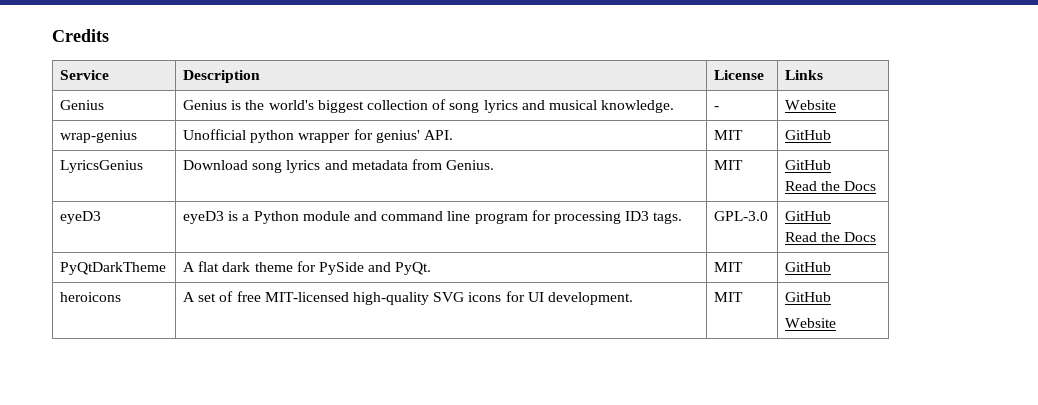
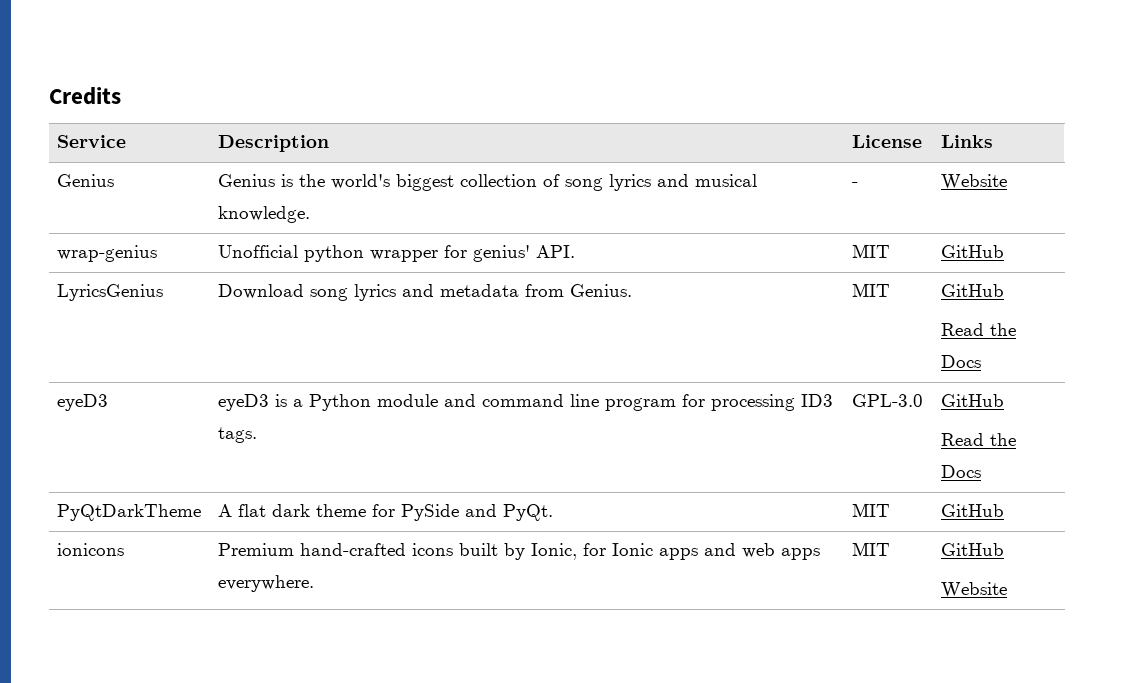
[60,292,122,302] [183,291,633,305] heroicons | A set of free MIT-licensed high-quality SVG icons for UI development. -> [57,543,125,556] [218,543,821,560] [218,575,315,592] ionicons | Premium hand-crafted icons built by Ionic, for Ionic apps and web apps everywhere.

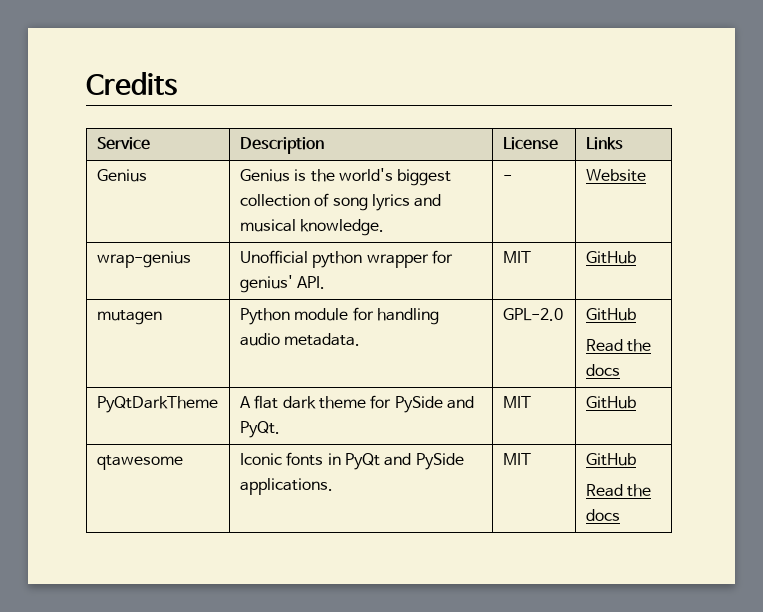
[57,284,164,301] [218,284,633,301] [852,283,891,297] [941,284,1005,297] [941,323,1017,336] [941,355,982,368] [57,394,109,411] [218,394,834,411] [218,427,258,443] [852,394,924,407] [941,394,1005,407] [941,433,1017,446] [941,465,982,478] LyricsGenius | Download song lyrics and metadata from Genius. | MIT | GitHub // Read the Docs // eyeD3 | eyeD3 is a Python module and command line program for processing ID3 tags. | GPL-3.0 | GitHub // Read the Docs -> [96,310,162,325] [239,307,439,325] [239,333,361,346] [502,308,563,321] [585,308,636,321] [585,339,652,352] [585,364,620,376] mutagen | Python module for handling audio metadata. | GPL-2.0 | GitHub // Read the docs
[57,543,125,556] [218,543,821,560] [218,575,315,592] [852,542,891,556] [941,543,1005,556] [941,582,1008,598] ionicons | Premium hand-crafted icons built by Ionic, for Ionic apps and web apps everywhere. | MIT | GitHub // Website -> [96,455,183,470] [239,452,464,470] [239,478,333,495] [502,453,531,465] [585,453,636,466] [585,484,652,497] [585,509,620,521] qtawesome | Iconic fonts in PyQt and PySide applications. | MIT | GitHub // Read the docs

